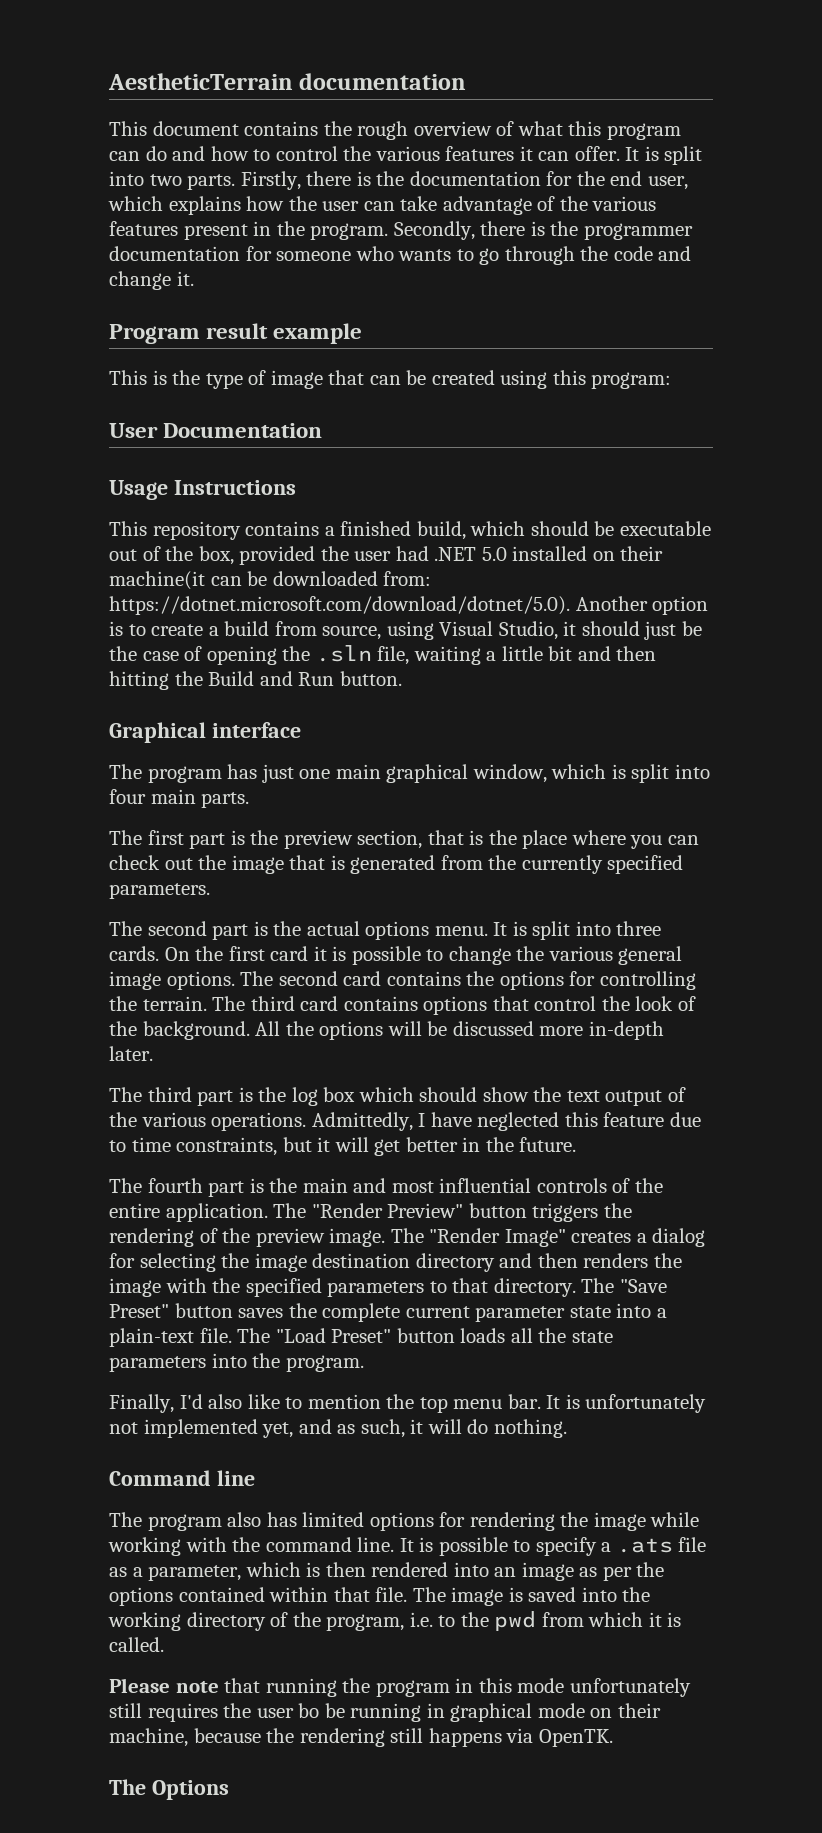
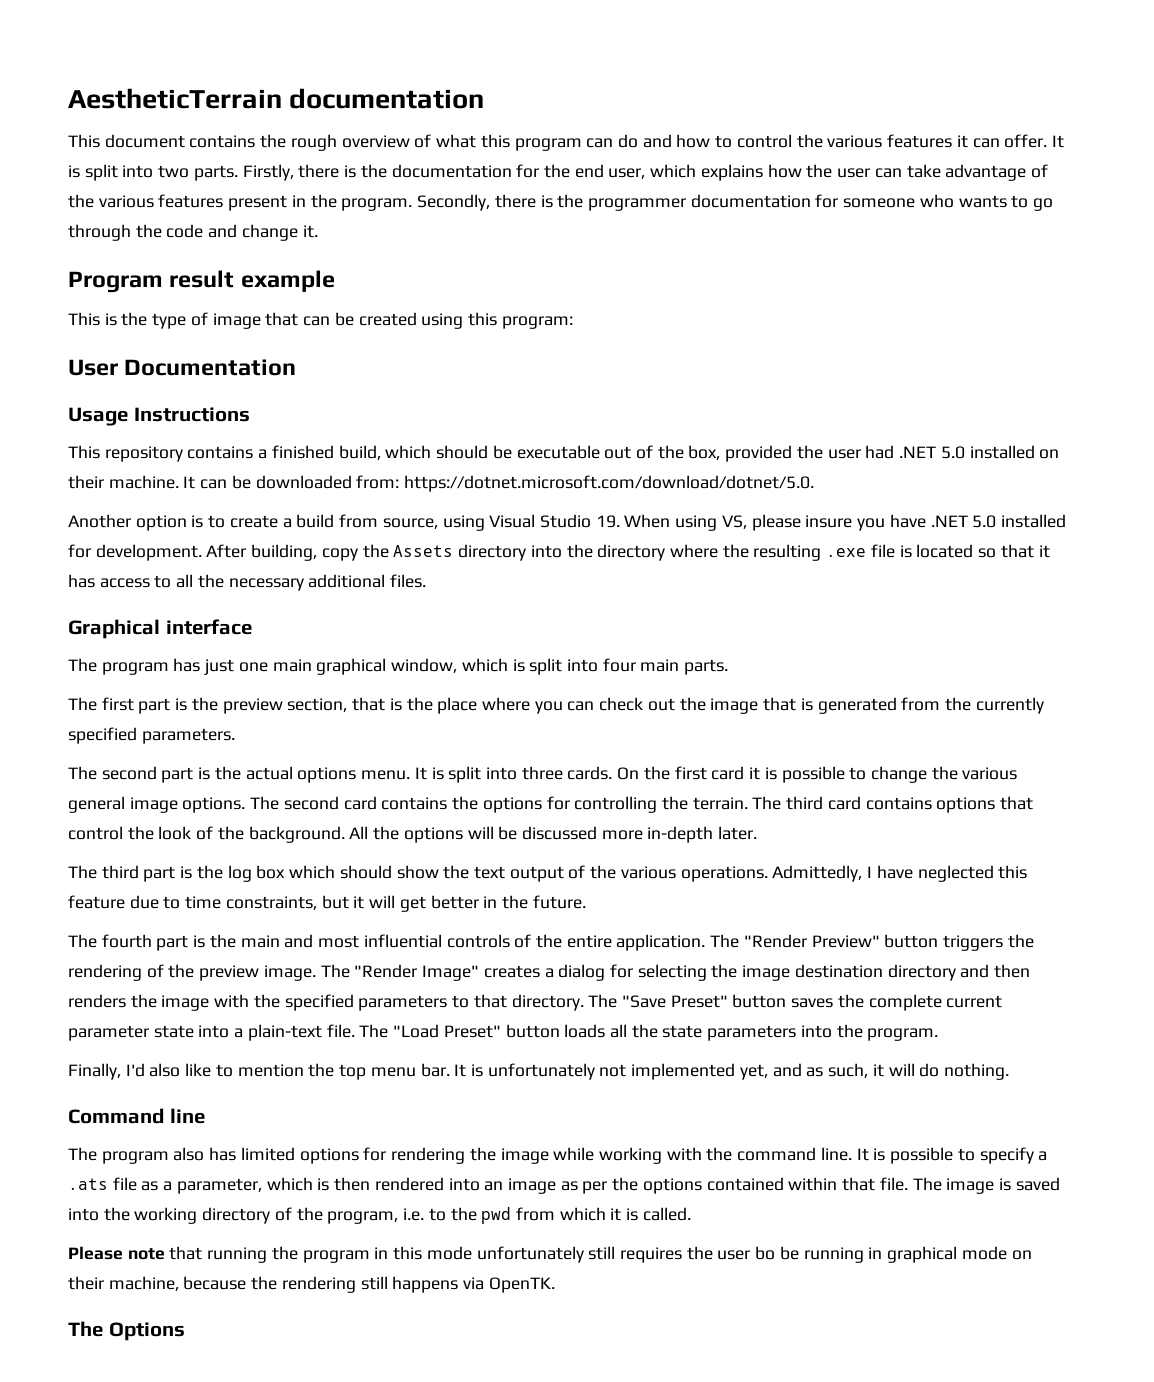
[109,571,205,590] machine(it -> [108,475,196,489] machine. It
[109,596,570,615] https://dotnet.microsoft.com/download/dotnet/5.0). -> [404,475,815,492] https://dotnet.microsoft.com/download/dotnet/5.0. //
[498,621,702,640] [109,645,657,665] [109,671,402,690] Studio, it should just be the case of opening the .sln file, waiting a little bit and then hitting the Build and Run button. -> [539,514,1066,531] [68,544,1050,561] [68,574,427,591] Studio 19. When using VS, please insure you have .NET 5.0 installed for development. After building, copy the Assets directory into the directory where the resulting .exe file is located so that it has access to all the necessary additional files.

